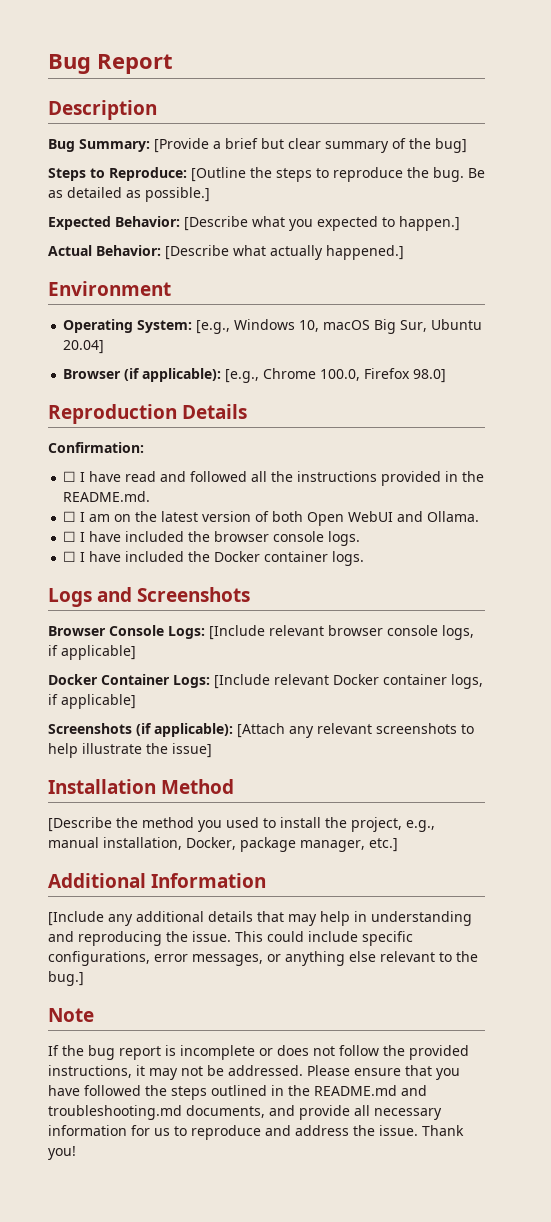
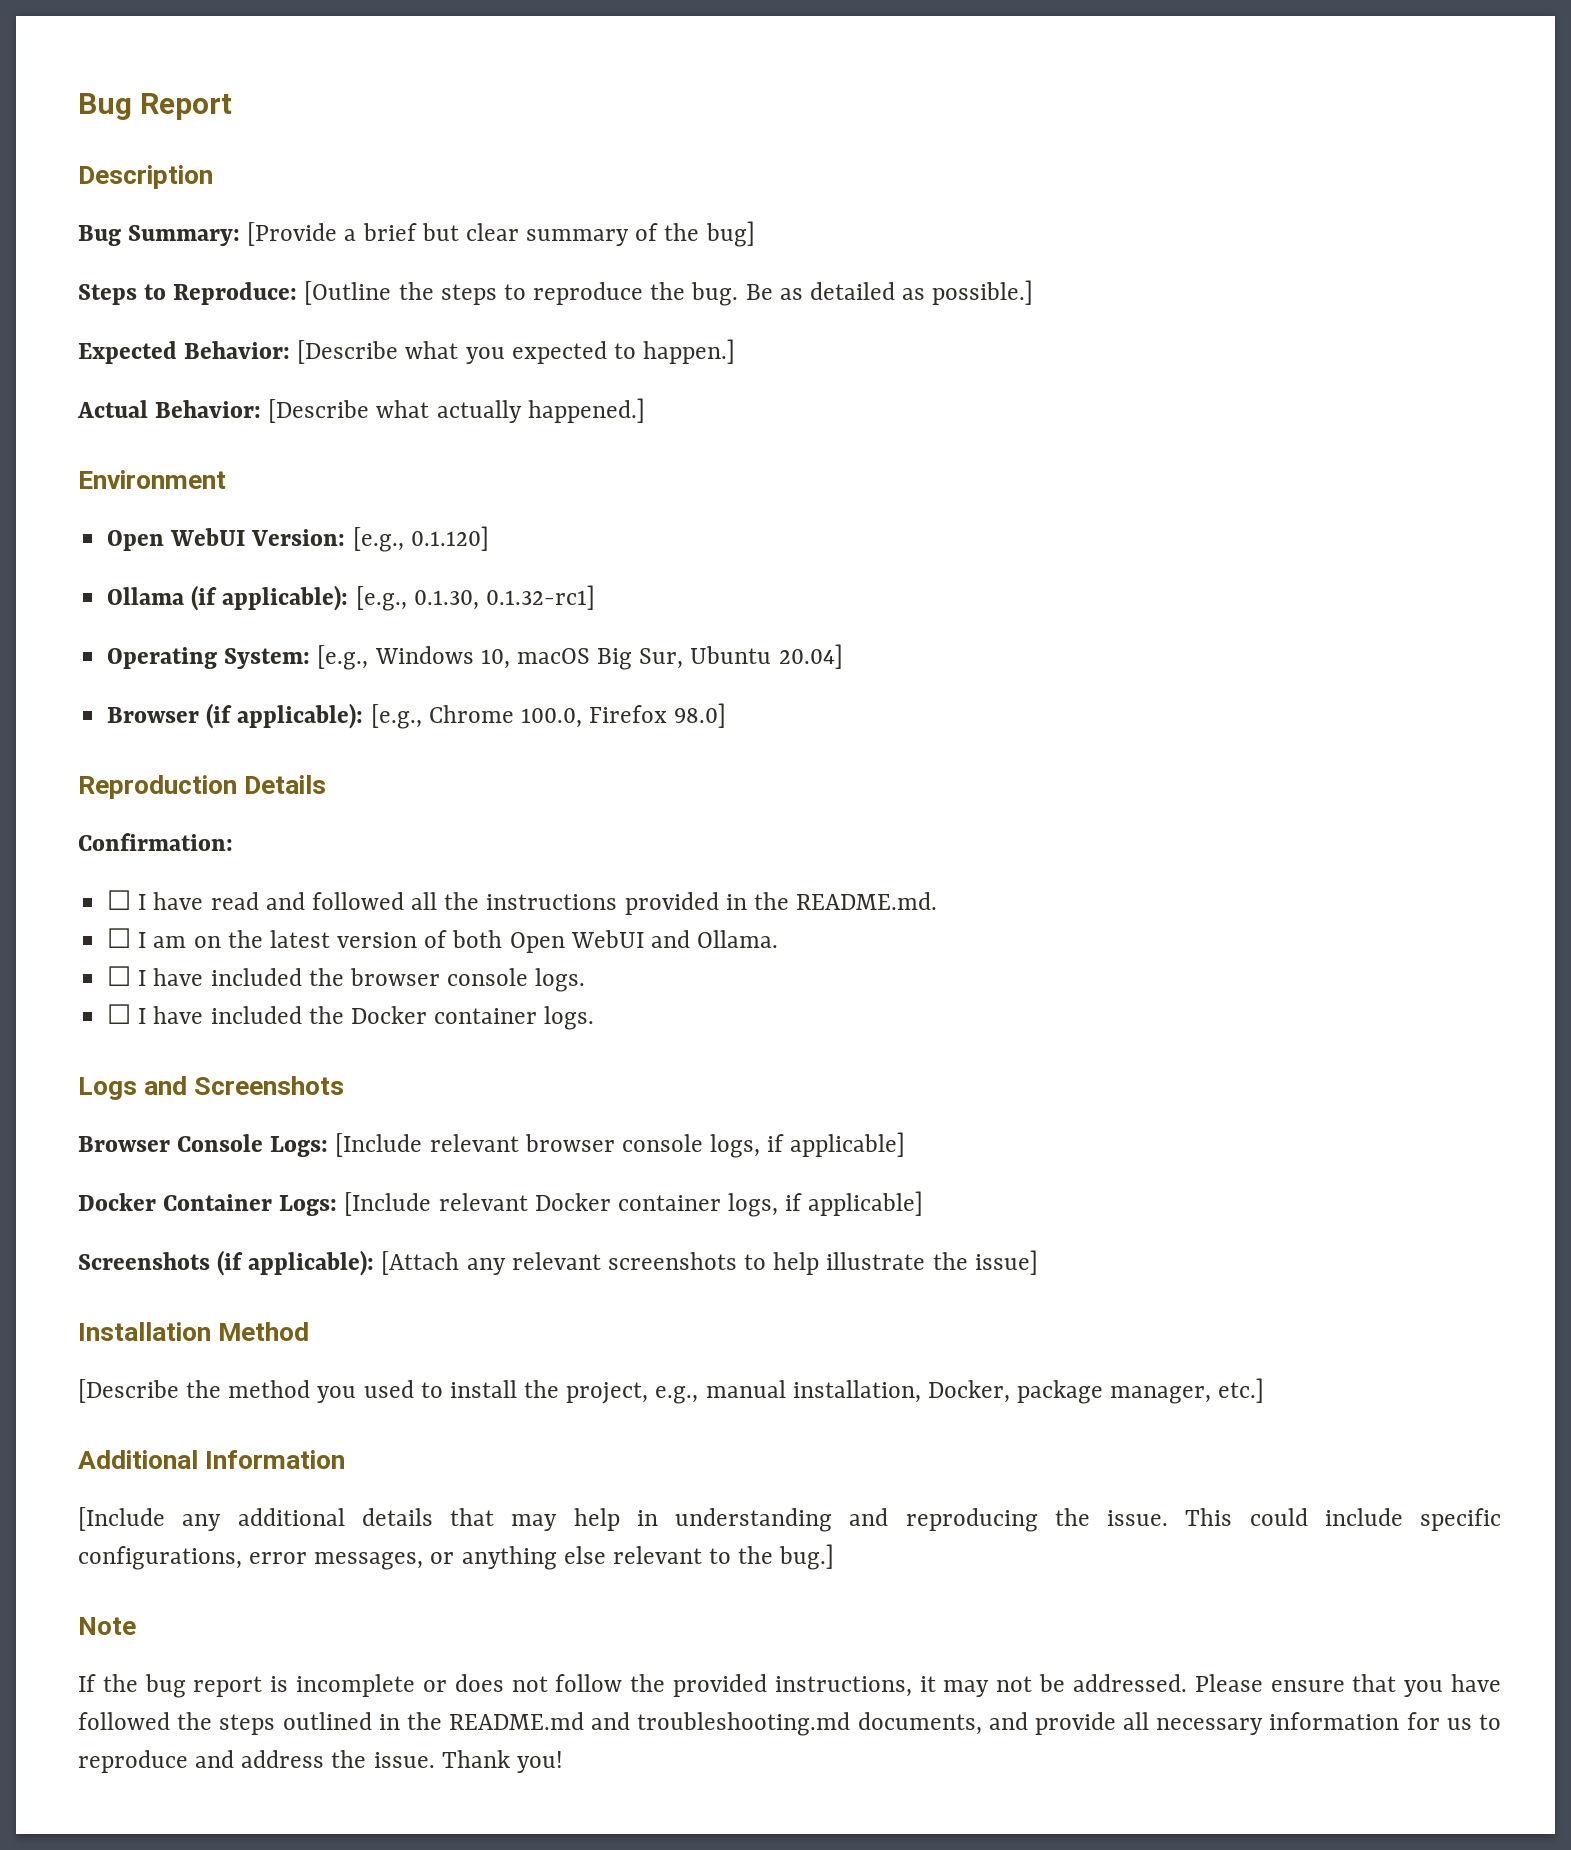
(171, 288) none -> [107,526,489,552] [107,585,595,611] // Open WebUI Version: [e.g., 0.1.120] // Ollama (if applicable): [e.g., 0.1.30, 0.1.32-rc1]

